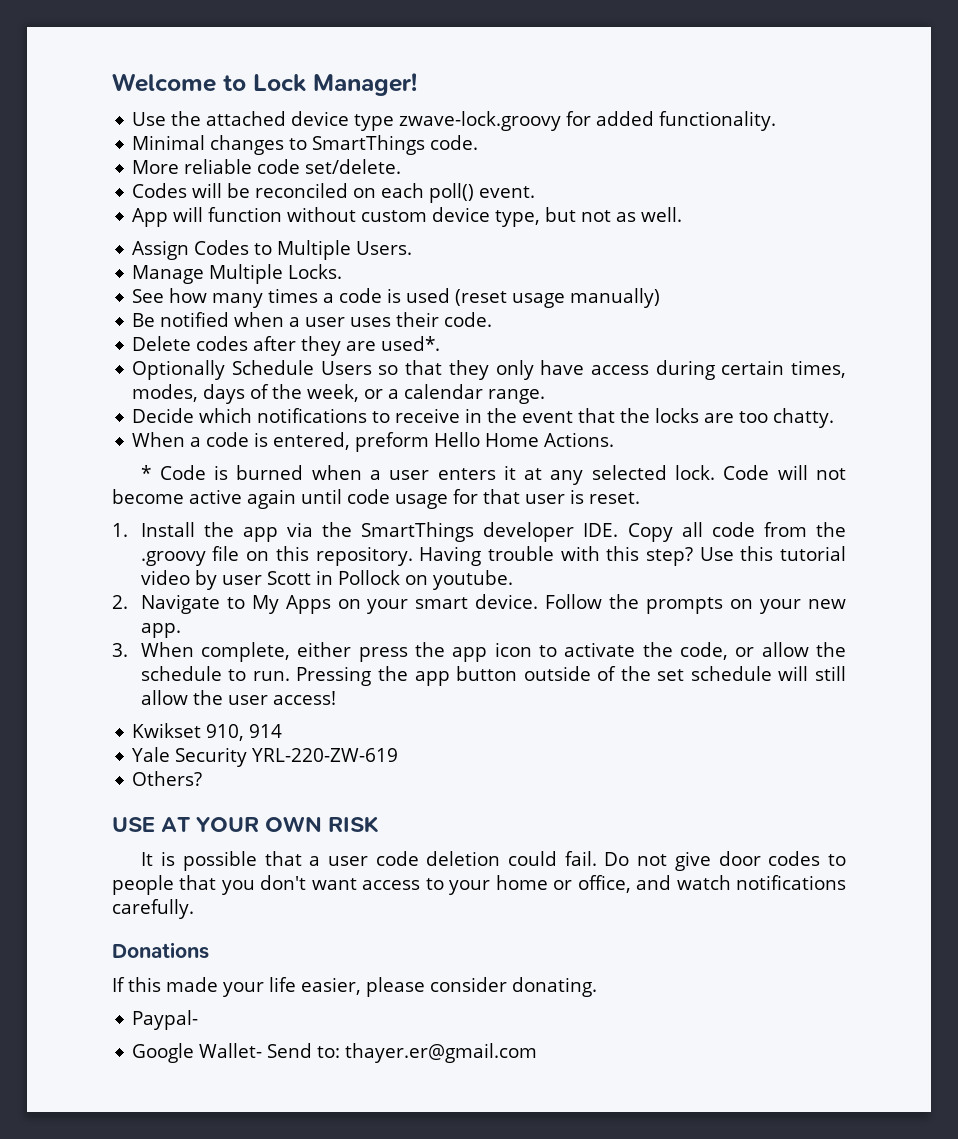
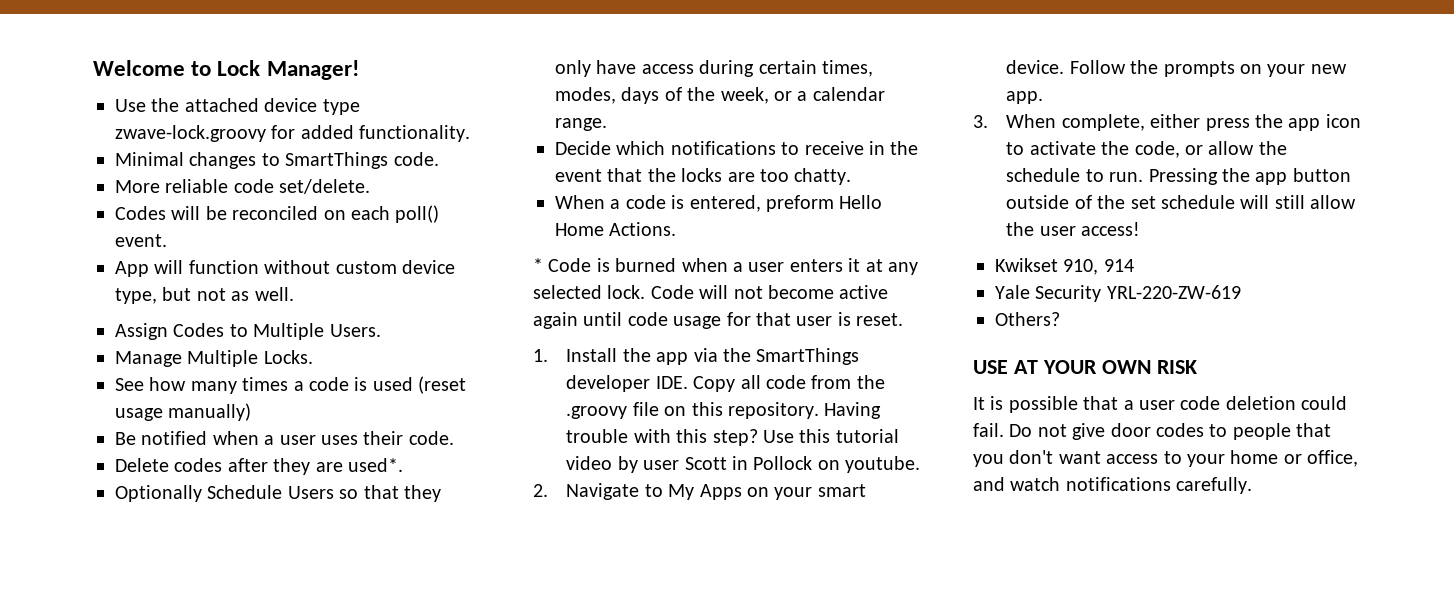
[112,942,209,959] [112,977,597,997] [132,1010,199,1030] [132,1043,538,1063] // Donations // If this made your life easier, please consider donating. // Paypal- // Google Wallet- Send to: thayer.er@gmail.com -> (1253, 485) none

